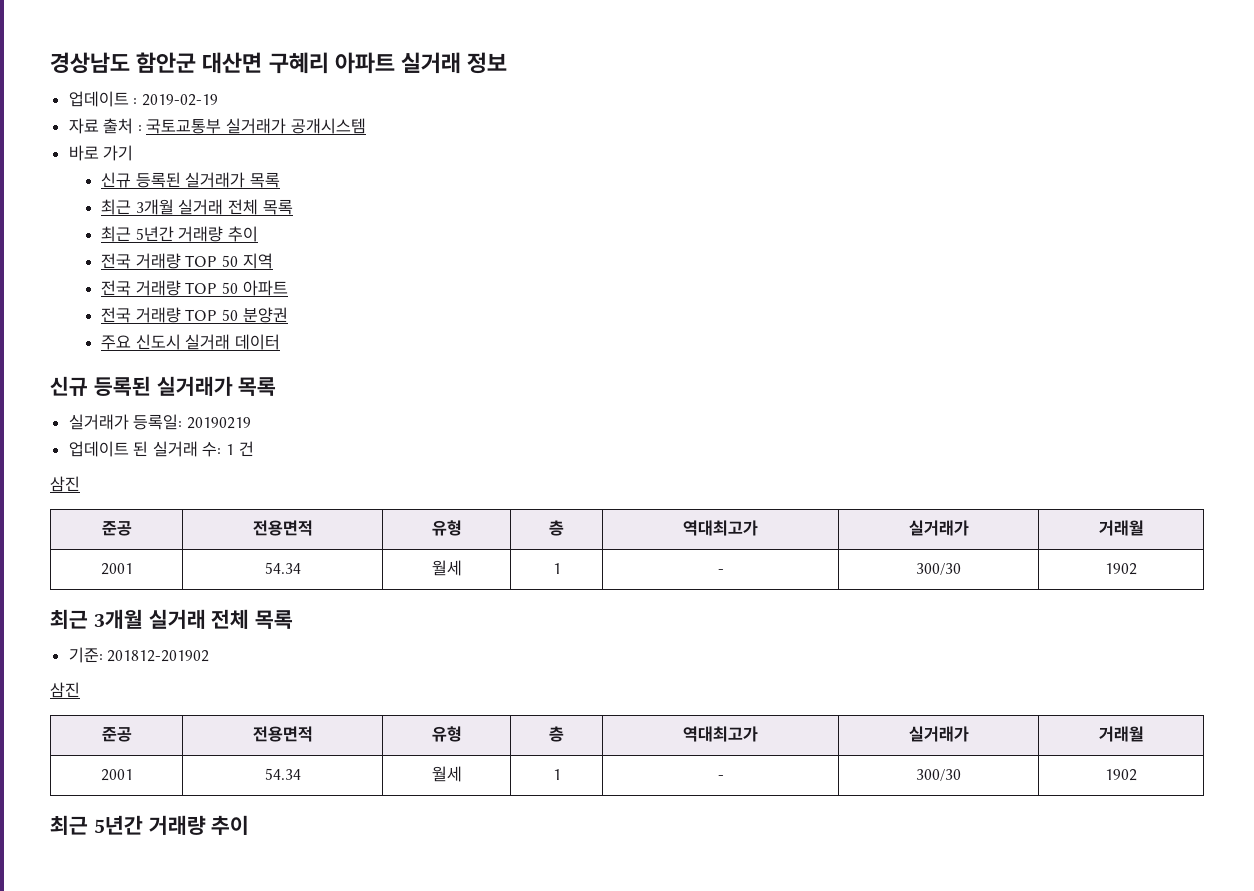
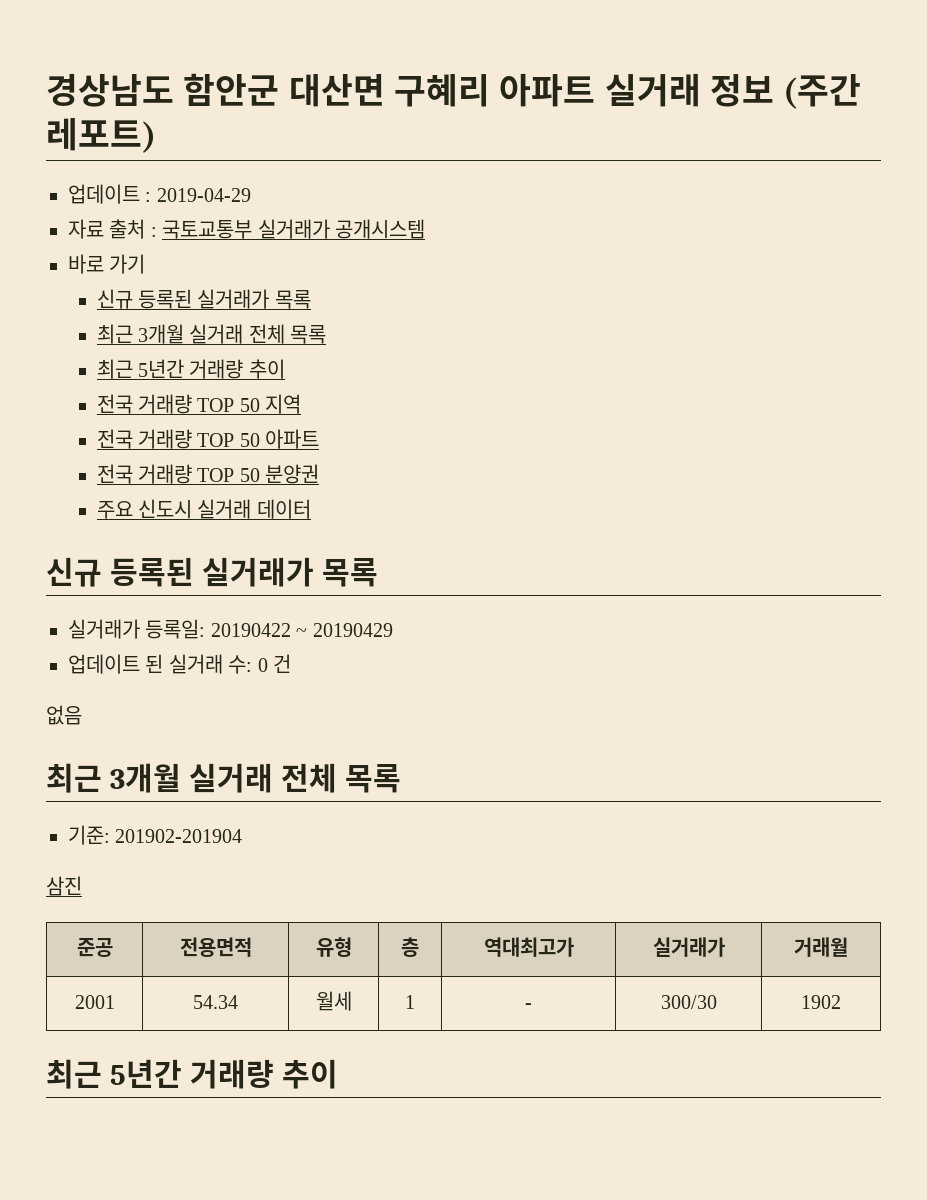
(508, 63) none -> [783,73,862,109] [46,118,156,153] (주간 레포트)
[141,94,218,106] 2019-02-19 -> [156,188,251,202] 2019-04-29
[186,417,251,429] 20190219 -> [210,623,393,637] 20190422 ~ 20190429
[226,444,235,455] 1 -> [257,658,268,672] 0
[50,476,80,492] [101,521,132,536] [252,520,313,536] [431,520,462,536] [549,520,564,536] [683,520,758,536] [908,520,969,536] [1098,520,1144,536] [100,563,133,575] [264,562,301,574] [431,560,462,576] [552,563,561,574] [717,569,724,574] [916,563,961,575] [1105,563,1137,575] 삼진 // 준공 | 전용면적 | 유형 | 층 | 역대최고가 | 실거래가 | 거래월 // 2001 | 54.34 | 월세 | 1 | - | 300/30 | 1902 -> [46,705,82,725] 없음
[107,650,210,662] 201812-201902 -> [115,829,243,843] 201902-201904

